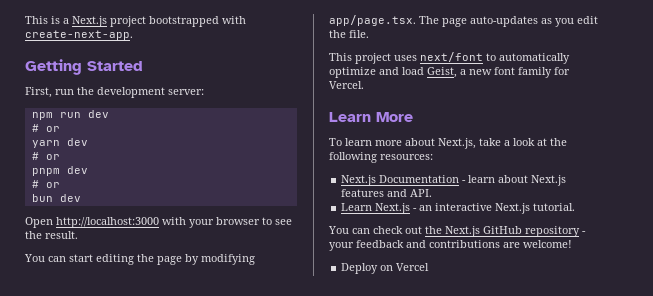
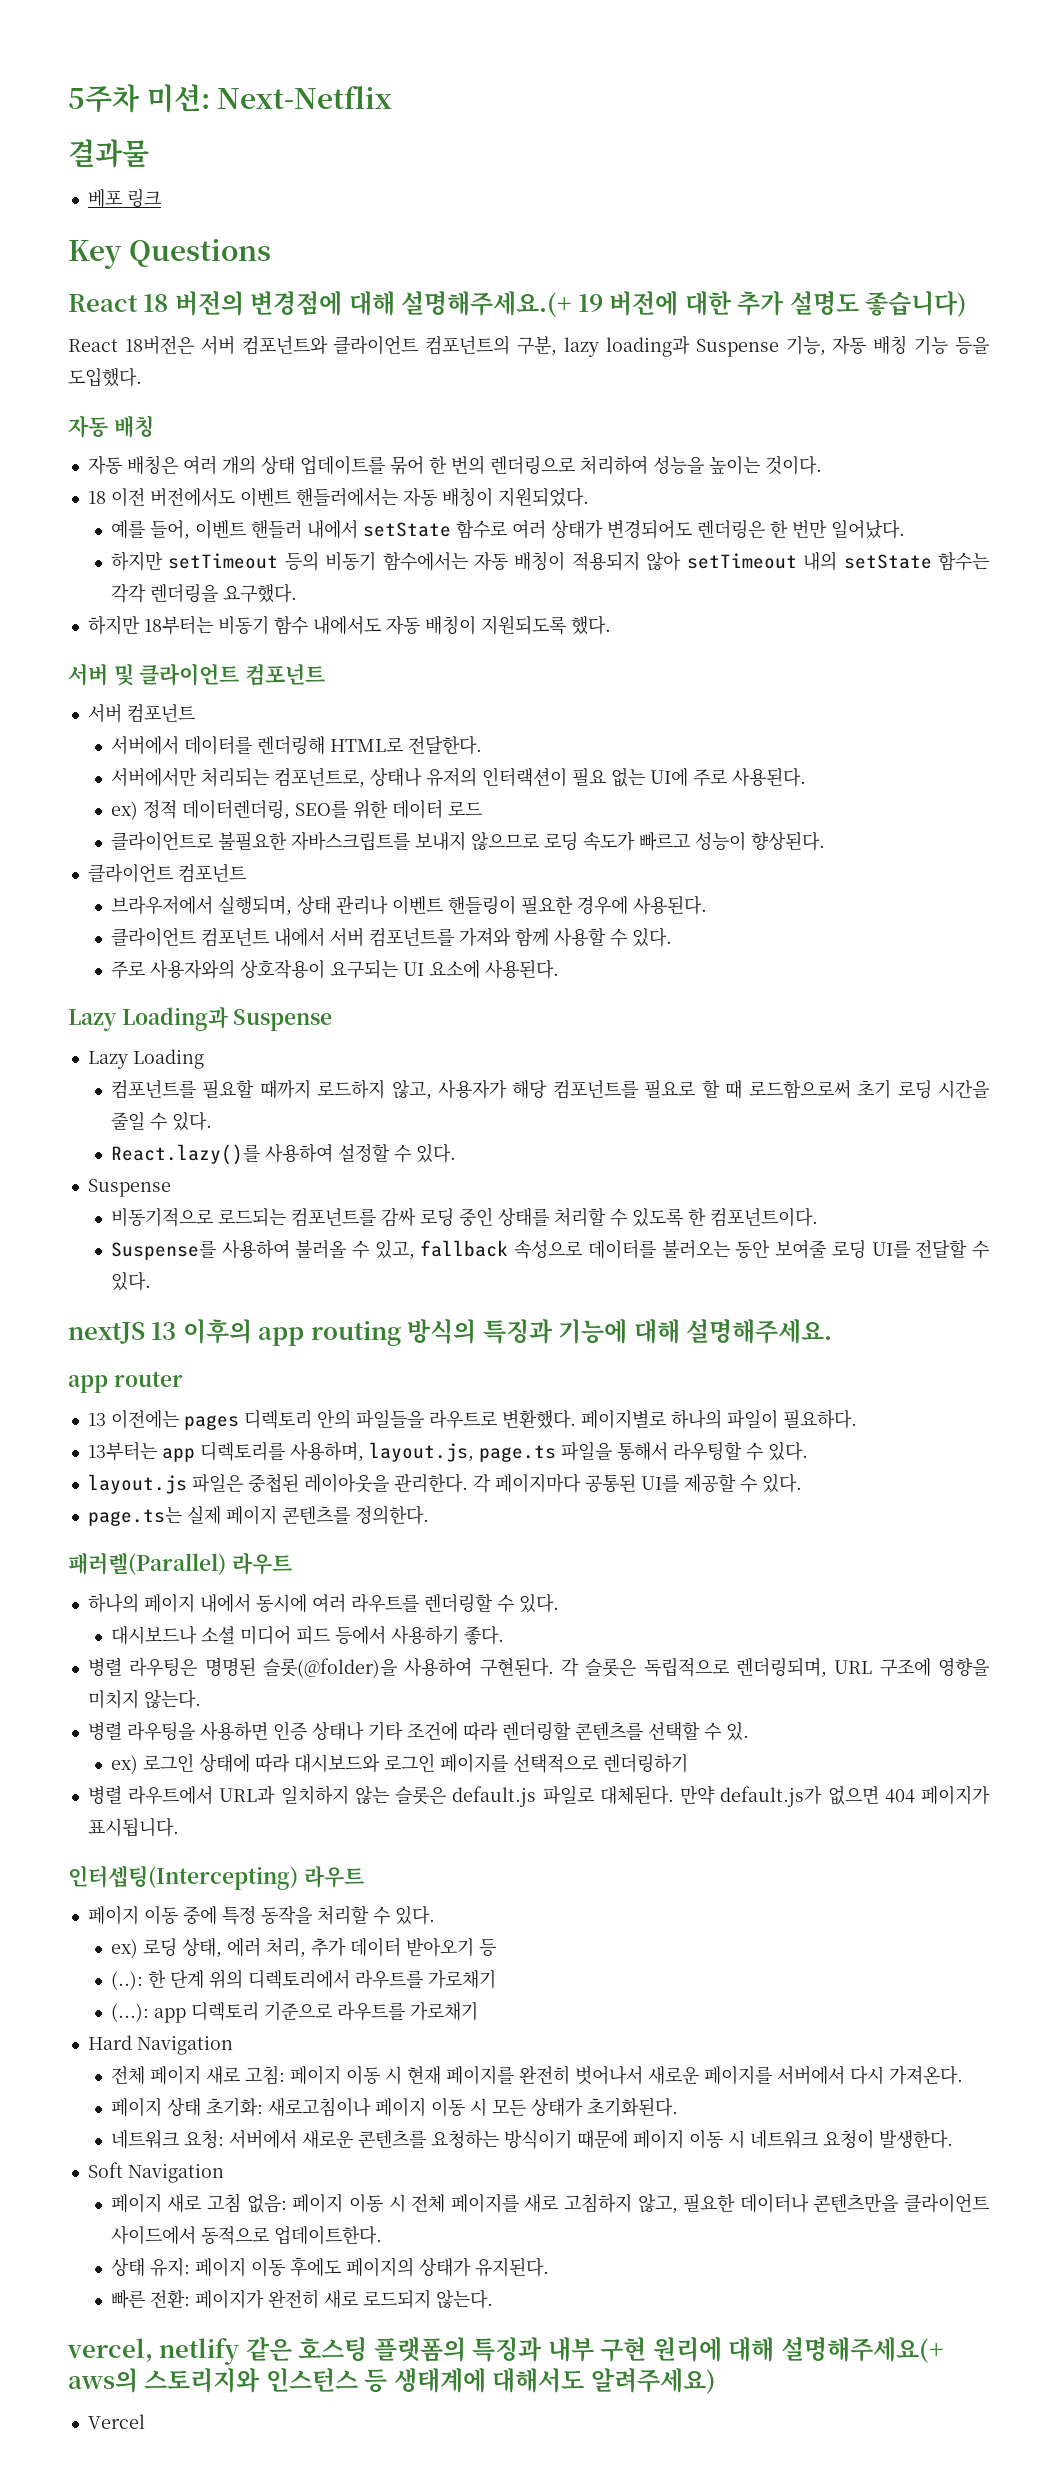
[25,16,246,27] [25,30,133,40] [25,59,143,75] [25,87,204,98] [31,110,109,120] [31,124,60,132] [31,138,88,148] [31,152,60,160] [31,166,88,176] [31,180,60,188] [31,194,81,202] [25,217,292,228] [25,231,78,239] [24,254,255,265] [329,15,598,27] [329,30,369,38] [329,52,570,64] [329,67,570,78] [329,81,364,89] [329,112,413,122] [329,138,567,149] [329,152,433,163] [341,175,567,186] [341,189,433,197] [341,203,576,214] [328,226,586,237] [329,240,572,251] [341,263,394,274] This is a Next.js project bootstrapped with create-next-app. // Getting Started // First, run the development server: // npm run dev // # or // yarn dev // # or // pnpm dev // # or // bun dev // Open http://localhost:3000 with your browser to see the result. // You can start editing the page by modifying app/page.tsx. The page auto-updates as you edit the file. // This project uses next/font to automatically optimize and load Geist, a new font family for Vercel. // Learn More // To learn more about Next.js, take a look at the following resources: // Next.js Documentation - learn about Next.js features and API. // Learn Next.js - an interactive Next.js tutorial. // You can check out the Next.js GitHub repository - your feedback and contributions are welcome! // Deploy on -> [68,84,393,113] [68,139,149,168] [87,189,161,208] [68,239,271,269] [68,291,968,317] [68,335,990,357] [68,367,142,387] [68,415,154,438] [87,455,822,475] [87,487,589,507] [110,519,905,540] [110,551,990,571] [110,583,297,603] [87,615,611,635] [68,663,326,686] [87,704,195,723] [110,735,482,755] [110,767,806,788] [110,799,482,820] [110,831,825,851] [87,863,246,883] [110,895,707,916] [110,927,672,947] [110,959,559,979] [68,1007,333,1031] [87,1049,204,1069] [110,1079,989,1100] [110,1111,212,1131] [110,1143,456,1165] [87,1179,171,1197] [110,1207,818,1227] [110,1239,990,1260] [110,1271,151,1291] [68,1319,833,1346] [68,1371,183,1393] [87,1409,857,1430] [87,1441,808,1462] [87,1473,802,1494] [87,1505,429,1526] [68,1553,292,1575] [87,1593,559,1613] [110,1625,504,1645] [87,1657,990,1678] [87,1689,201,1709] [87,1721,749,1741] [110,1753,688,1774] [87,1785,991,1807] [87,1817,179,1837] [68,1865,364,1890] [87,1905,435,1925] [110,1937,496,1958] [110,1969,496,1990] [110,2001,478,2023] [87,2035,233,2055] [110,2065,963,2085] [110,2097,678,2117] [110,2129,953,2149] [87,2162,224,2183] [110,2193,989,2214] [110,2225,382,2245] [110,2257,549,2277] [110,2289,493,2309] [67,2337,943,2365] [68,2368,716,2394] 5주차 미션: Next-Netflix // 결과물 // 베포 링크 // Key Questions // React 18 버전의 변경점에 대해 설명해주세요.(+ 19 버전에 대한 추가 설명도 좋습니다) // React 18버전은 서버 컴포넌트와 클라이언트 컴포넌트의 구분, lazy loading과 Suspense 기능, 자동 배칭 기능 등을 도입했다. // 자동 배칭 // 자동 배칭은 여러 개의 상태 업데이트를 묶어 한 번의 렌더링으로 처리하여 성능을 높이는 것이다. // 18 이전 버전에서도 이벤트 핸들러에서는 자동 배칭이 지원되었다. // 예를 들어, 이벤트 핸들러 내에서 setState 함수로 여러 상태가 변경되어도 렌더링은 한 번만 일어났다. // 하지만 setTimeout 등의 비동기 함수에서는 자동 배칭이 적용되지 않아 setTimeout 내의 setState 함수는 각각 렌더링을 요구했다. // 하지만 18부터는 비동기 함수 내에서도 자동 배칭이 지원되도록 했다. // 서버 및 클라이언트 컴포넌트 // 서버 컴포넌트 // 서버에서 데이터를 렌더링해 HTML로 전달한다. // 서버에서만 처리되는 컴포넌트로, 상태나 유저의 인터랙션이 필요 없는 UI에 주로 사용된다. // ex) 정적 데이터렌더링, SEO를 위한 데이터 로드 // 클라이언트로 불필요한 자바스크립트를 보내지 않으므로 로딩 속도가 빠르고 성능이 향상된다. // 클라이언트 컴포넌트 // 브라우저에서 실행되며, 상태 관리나 이벤트 핸들링이 필요한 경우에 사용된다. // 클라이언트 컴포넌트 내에서 서버 컴포넌트를 가져와 함께 사용할 수 있다. // 주로 사용자와의 상호작용이 요구되는 UI 요소에 사용된다. // Lazy Loading과 Suspense // Lazy Loading // 컴포넌트를 필요할 때까지 로드하지 않고, 사용자가 해당 컴포넌트를 필요로 할 때 로드함으로써 초기 로딩 시간을 줄일 수 있다. // React.lazy()를 사용하여 설정할 수 있다. // Suspense // 비동기적으로 로드되는 컴포넌트를 감싸 로딩 중인 상태를 처리할 수 있도록 한 컴포넌트이다. // Suspense를 사용하여 불러올 수 있고, fallback 속성으로 데이터를 불러오는 동안 보여줄 로딩 UI를 전달할 수 있다. // nextJS 13 이후의 app routing 방식의 특징과 기능에 대해 설명해주세요. // app router // 13 이전에는 pages 디렉토리 안의 파일들을 라우트로 변환했다. 페이지별로 하나의 파일이 필요하다. // 13부터는 app 디렉토리를 사용하며, layout.js, page.ts 파일을 통해서 라우팅할 수 있다. // layout.js 파일은 중첩된 레이아웃을 관리한다. 각 페이지마다 공통된 UI를 제공할 수 있다. // page.ts는 실제 페이지 콘텐츠를 정의한다. // 패러렐(Parallel) 라우트 // 하나의 페이지 내에서 동시에 여러 라우트를 렌더링할 수 있다. // 대시보드나 소셜 미디어 피드 등에서 사용하기 좋다. // 병렬 라우팅은 명명된 슬롯(@folder)을 사용하여 구현된다. 각 슬롯은 독립적으로 렌더링되며, URL 구조에 영향을 미치지 않는다. // 병렬 라우팅을 사용하면 인증 상태나 기타 조건에 따라 렌더링할 콘텐츠를 선택할 수 있. // ex) 로그인 상태에 따라 대시보드와 로그인 페이지를 선택적으로 렌더링하기 // 병렬 라우트에서 URL과 일치하지 않는 슬롯은 default.js 파일로 대체된다. 만약 default.js가 없으면 404 페이지가 표시됩니다. // 인터셉팅(Intercepting) 라우트 // 페이지 이동 중에 특정 동작을 처리할 수 있다. // ex) 로딩 상태, 에러 처리, 추가 데이터 받아오기 등 // (..): 한 단계 위의 디렉토리에서 라우트를 가로채기 // (...): app 디렉토리 기준으로 라우트를 가로채기 // Hard Navigation // 전체 페이지 새로 고침: 페이지 이동 시 현재 페이지를 완전히 벗어나서 새로운 페이지를 서버에서 다시 가져온다. // 페이지 상태 초기화: 새로고침이나 페이지 이동 시 모든 상태가 초기화된다. // 네트워크 요청: 서버에서 새로운 콘텐츠를 요청하는 방식이기 때문에 페이지 이동 시 네트워크 요청이 발생한다. // Soft Navigation // 페이지 새로 고침 없음: 페이지 이동 시 전체 페이지를 새로 고침하지 않고, 필요한 데이터나 콘텐츠만을 클라이언트 사이드에서 동적으로 업데이트한다. // 상태 유지: 페이지 이동 후에도 페이지의 상태가 유지된다. // 빠른 전환: 페이지가 완전히 새로 로드되지 않는다. // vercel, netlify 같은 호스팅 플랫폼의 특징과 내부 구현 원리에 대해 설명해주세요(+ aws의 스토리지와 인스턴스 등 생태계에 대해서도 알려주세요) //

